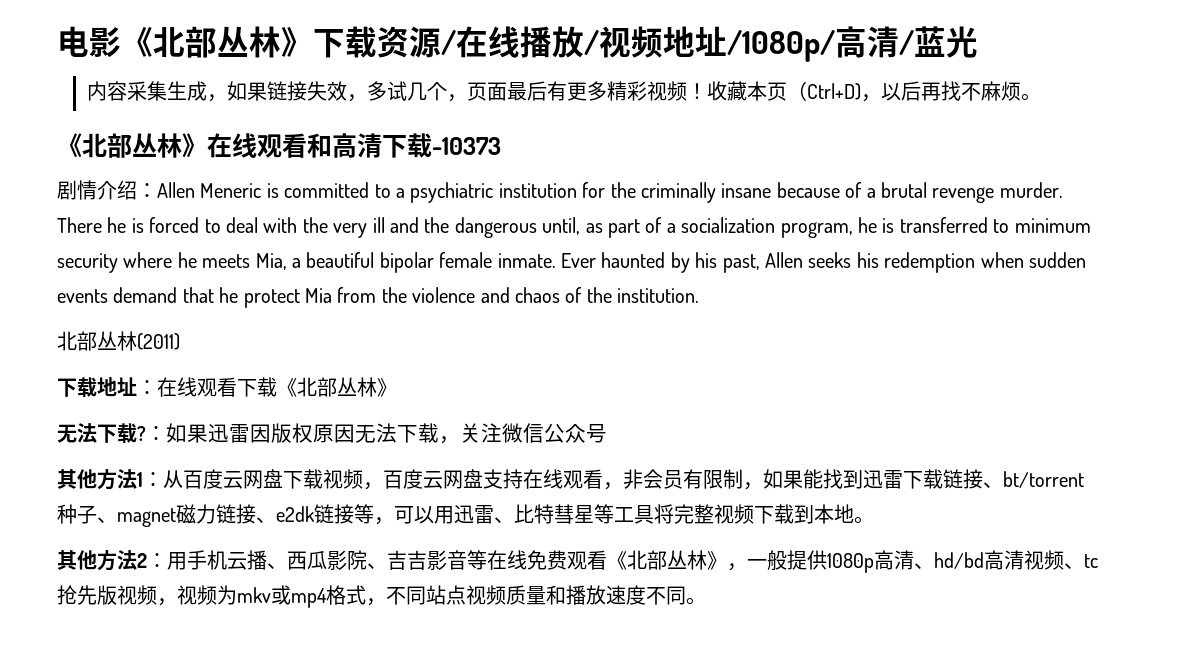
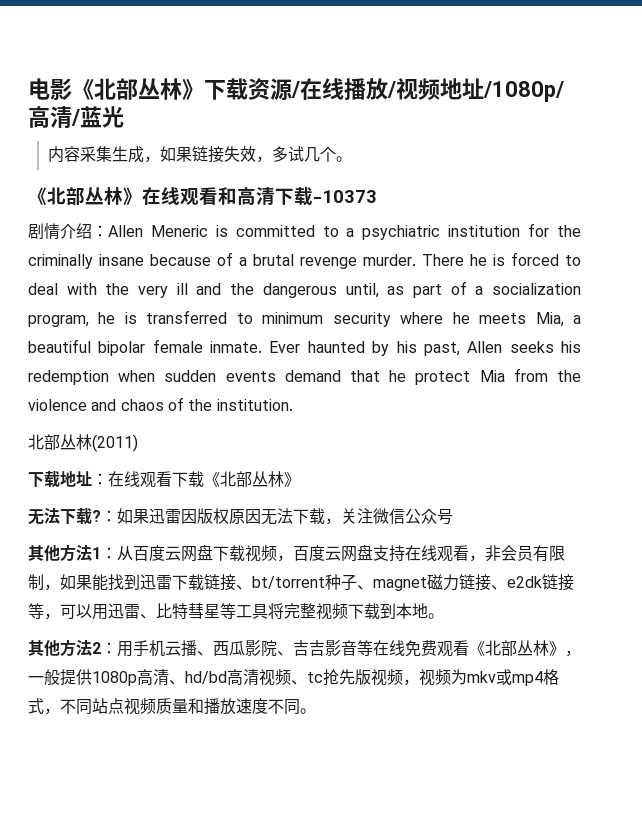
[447,81,1022,102] ，页面最后有更多精彩视频！收藏本页（Ctrl+D)，以后再找不麻烦 -> (337, 154) none

